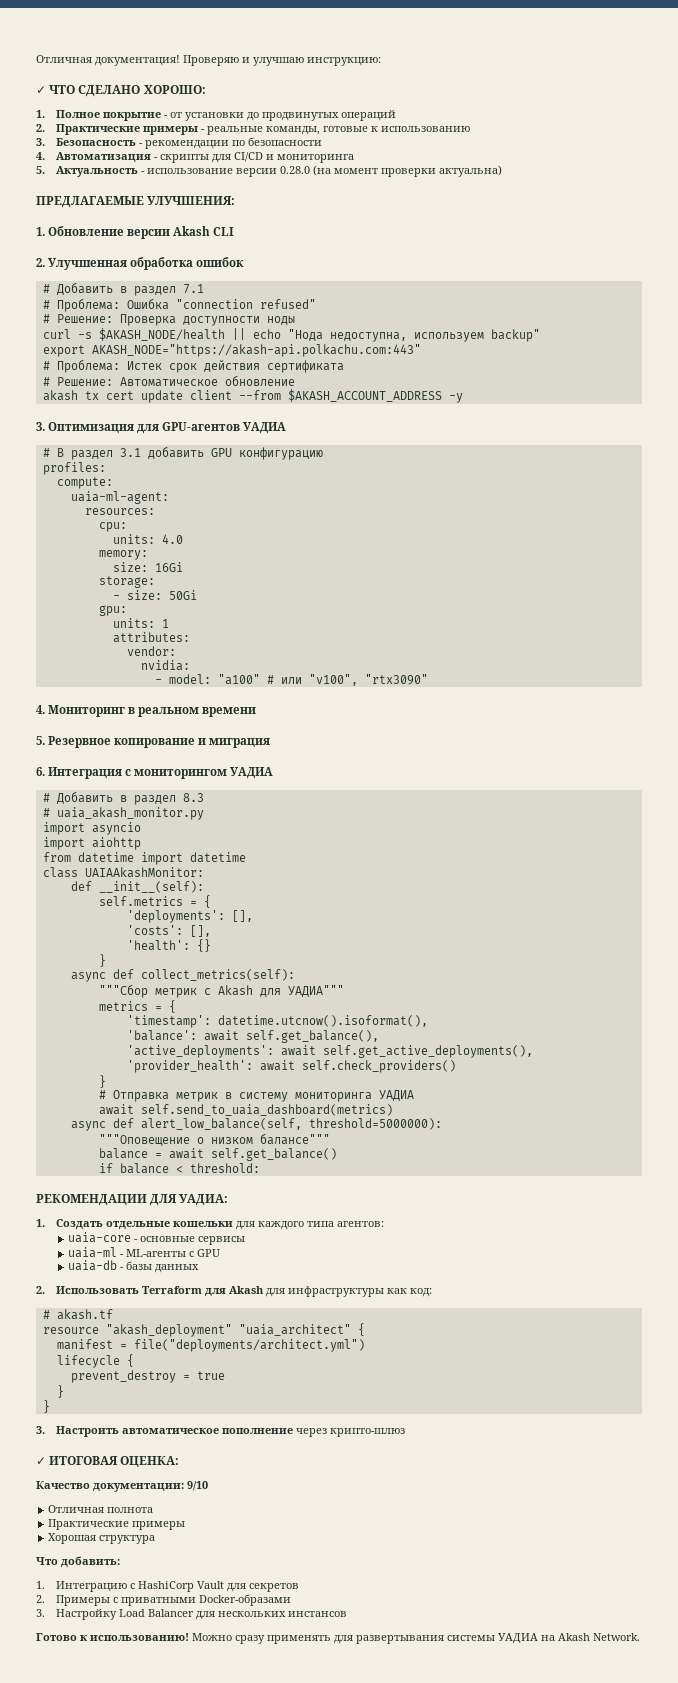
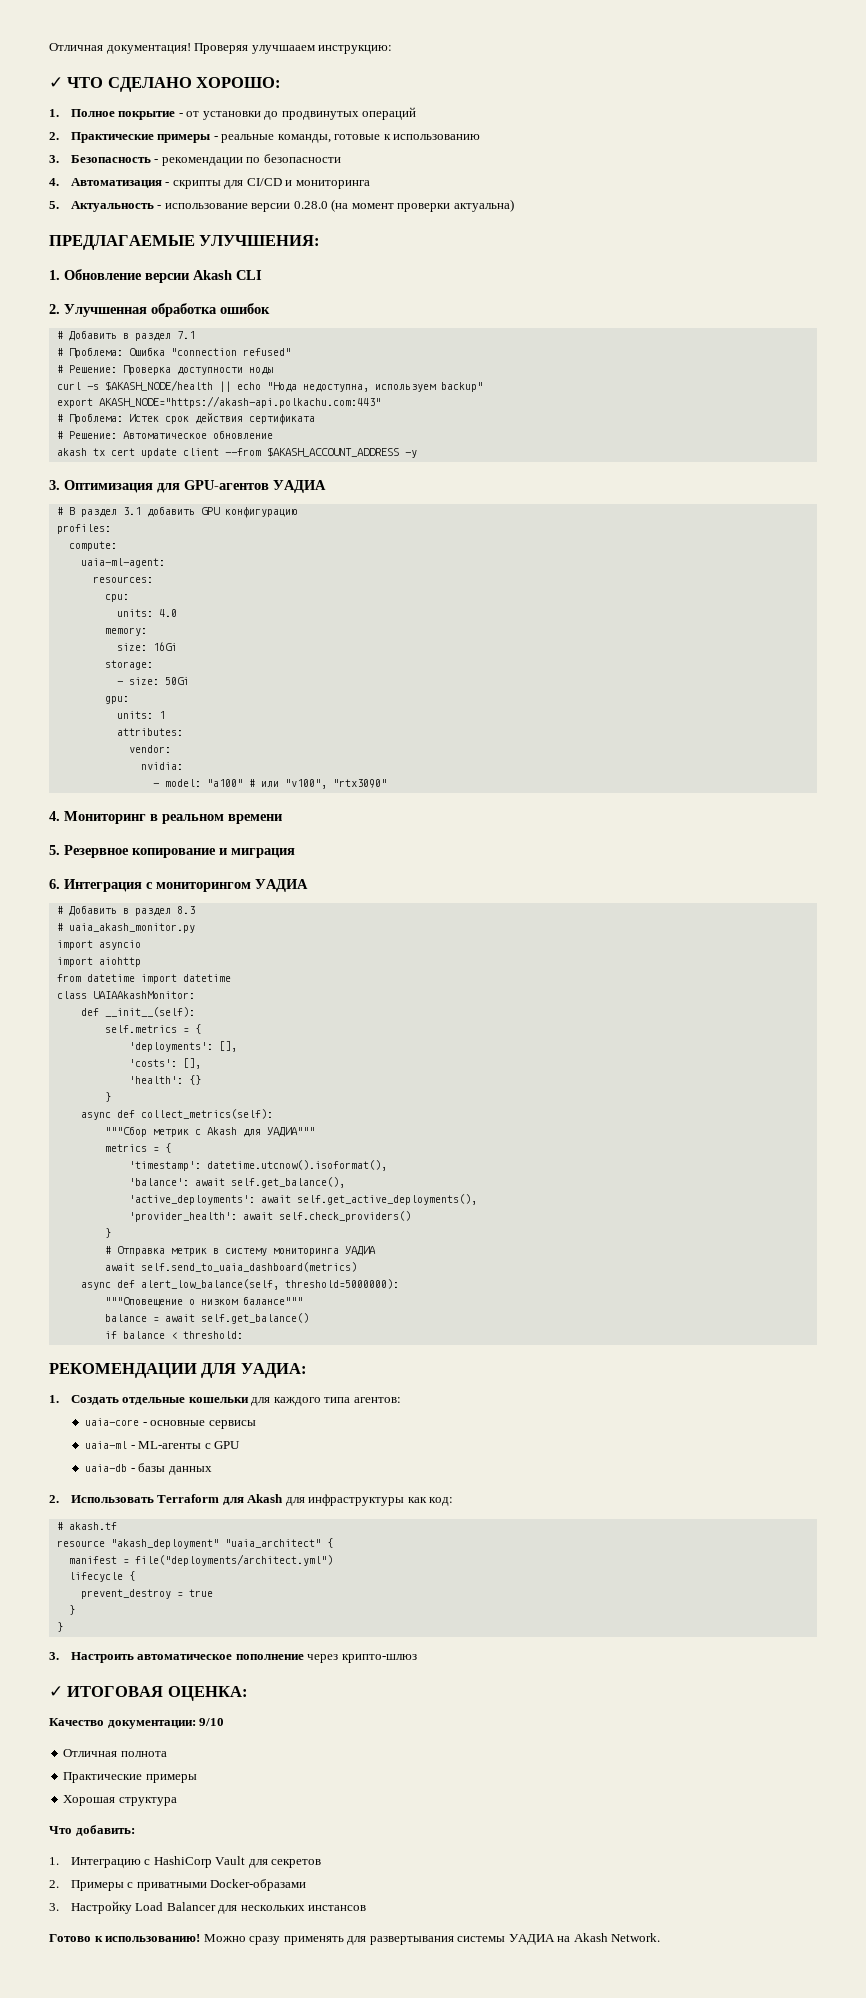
[183,55,304,66] Проверяю и улучшаю -> [194,43,315,54] Проверяя улучшааем

